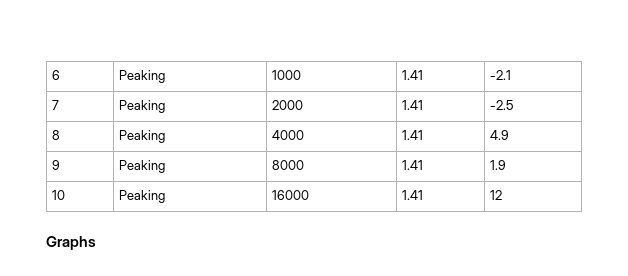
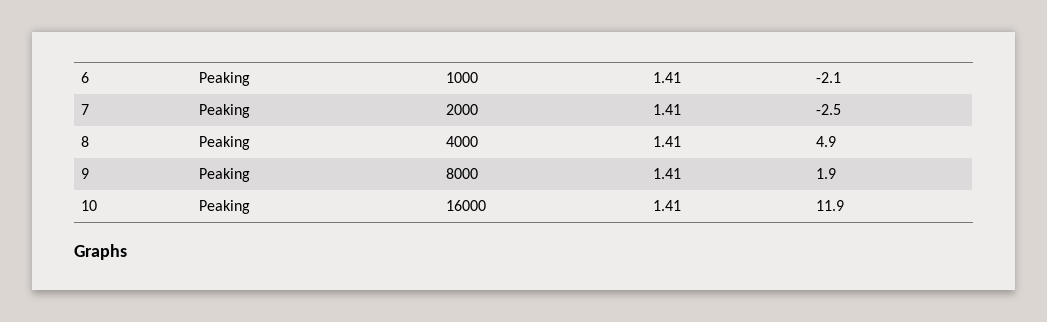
[490,190,503,200] 12 -> [816,200,845,211] 11.9

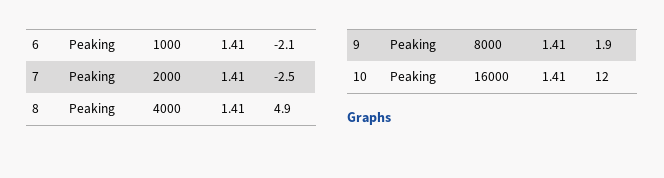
[816,200,845,211] 11.9 -> [594,72,609,81] 12

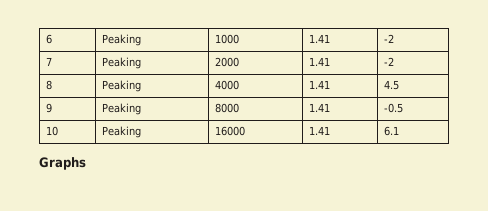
[273,40,295,49] -2.1 -> [383,34,394,43] -2
[273,72,295,81] -2.5 -> [383,57,394,66] -2
[273,104,291,113] 4.9 -> [383,80,399,90] 4.5
[594,40,612,49] 1.9 -> [383,103,403,113] -0.5
[594,72,609,81] 12 -> [383,126,399,136] 6.1

